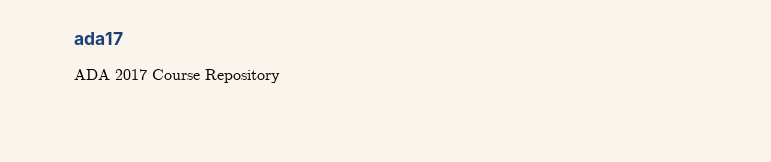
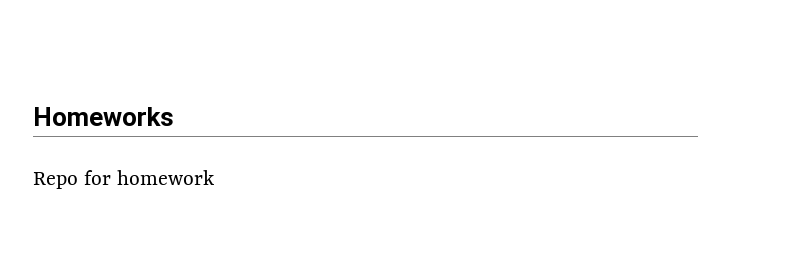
[74,32,123,45] [74,69,280,83] ada17 // ADA 2017 Course Repository -> [33,107,174,126] [33,170,215,189] Homeworks // Repo for homework

